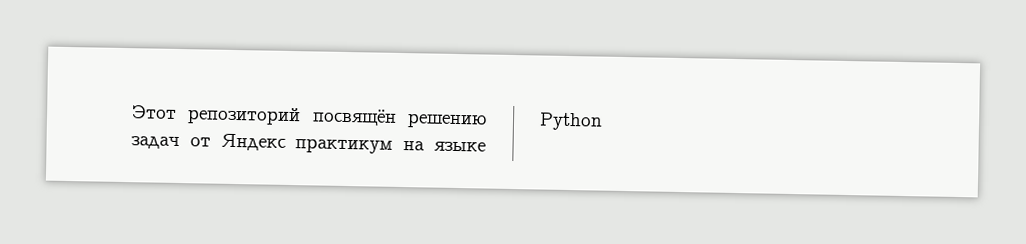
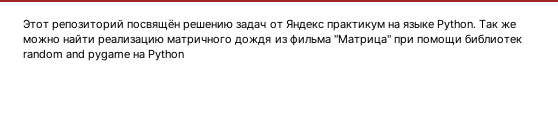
(486, 146) none -> [437,19,517,31] [23,34,523,46] [23,49,146,61] Python. Так же можно найти реализацию матричного дождя из фильма "Матрица" при помощи библиотек random and pygame на

